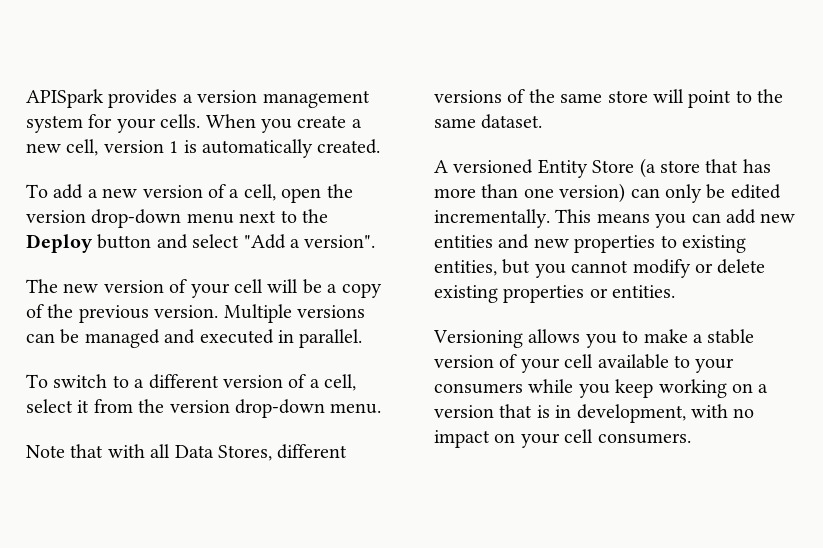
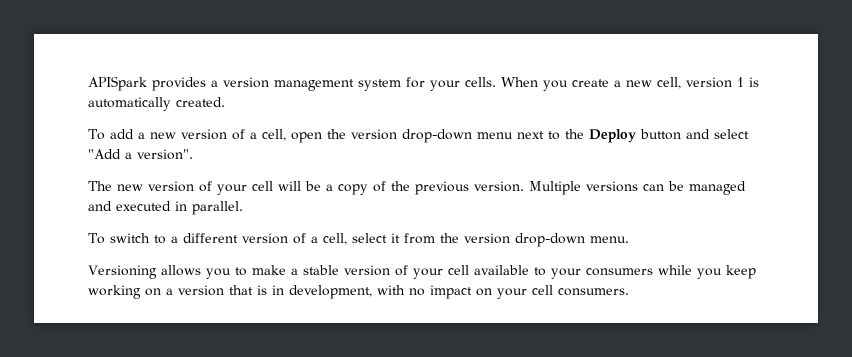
[26,444,348,461] [434,89,784,108] [434,114,543,129] [434,158,771,178] [434,183,781,203] [434,209,796,228] [434,234,746,253] [434,259,766,278] [434,285,676,303] // Note that with all Data Stores, different versions of the same store will point to the same dataset. // A versioned Entity Store (a store that has more than one version) can only be edited incrementally. This means you can add new entities and new properties to existing entities, but you cannot modify or delete existing properties or entities. -> (629, 239) none

